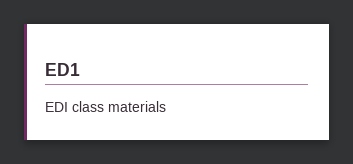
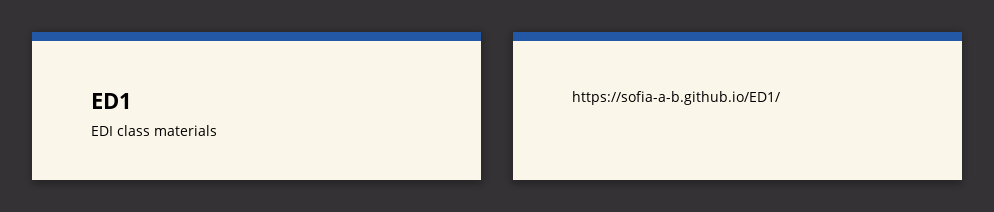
(166, 106) none -> [572,91,780,105] https://sofia-a-b.github.io/ED1/

